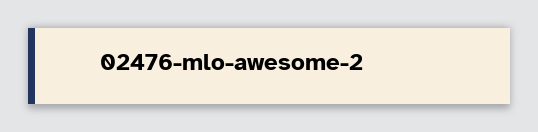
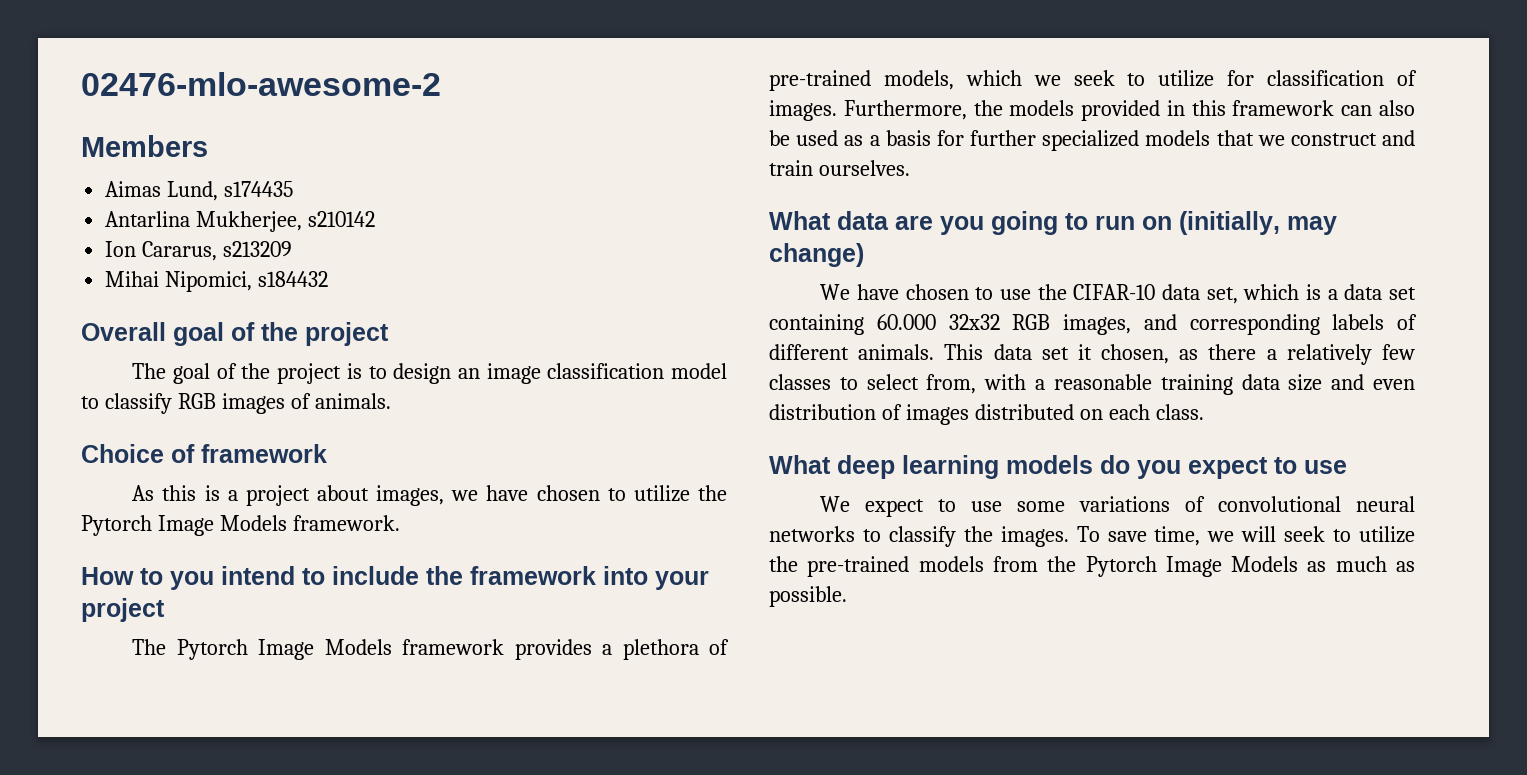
(363, 62) none -> [81,135,208,157] [105,181,294,201] [105,211,376,232] [105,241,293,261] [105,271,329,292] [81,322,389,346] [132,363,728,384] [81,393,391,414] [81,444,327,463] [132,485,728,506] [81,515,400,536] [81,566,709,590] [81,598,165,622] [132,639,729,660] [769,70,1417,91] [769,100,1415,121] [769,130,1415,151] [769,160,910,176] [769,211,1337,235] [769,243,864,267] [820,284,1417,304] [769,314,1417,335] [769,344,1415,365] [769,374,1415,395] [769,404,1204,425] [769,455,1347,479] [820,496,1415,517] [769,526,1415,547] [769,556,1415,577] [769,586,847,607] // Members // Aimas Lund, s174435 // Antarlina Mukherjee, s210142 // Ion Cararus, s213209 // Mihai Nipomici, s184432 // Overall goal of the project // The goal of the project is to design an image classification model to classify RGB images of animals. // Choice of framework // As this is a project about images, we have chosen to utilize the Pytorch Image Models framework. // How to you intend to include the framework into your project // The Pytorch Image Models framework provides a plethora of pre-trained models, which we seek to utilize for classification of images. Furthermore, the models provided in this framework can also be used as a basis for further specialized models that we construct and train ourselves. // What data are you going to run on (initially, may change) // We have chosen to use the CIFAR-10 data set, which is a data set containing 60.000 32x32 RGB images, and corresponding labels of different animals. This data set it chosen, as there a relatively few classes to select from, with a reasonable training data size and even distribution of images distributed on each class. // What deep learning models do you expect to use // We expect to use some variations of convolutional neural networks to classify the images. To save time, we will seek to utilize the pre-trained models from the Pytorch Image Models as much as possible.

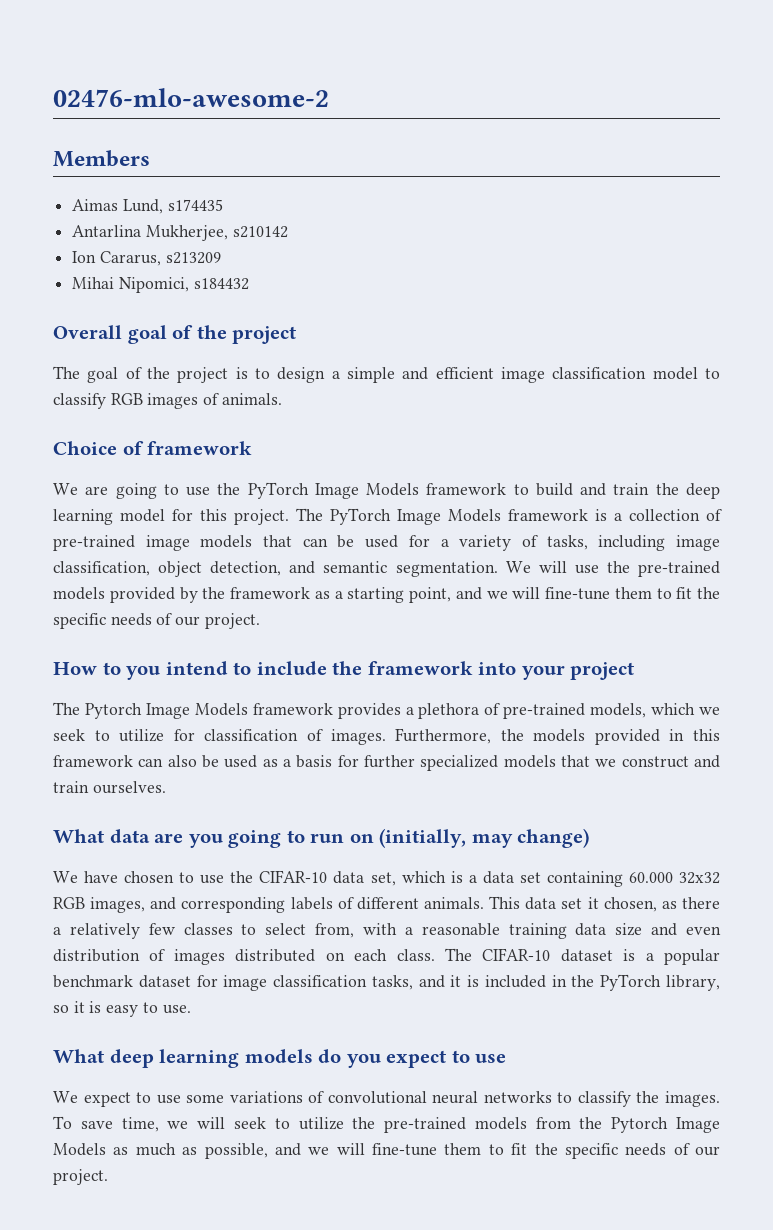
[457,368,480,379] an -> [331,367,494,383] a simple and efficient
[132,485,728,506] [81,515,400,536] As this is a project about images, we have chosen to utilize the Pytorch Image Models framework. -> [53,482,720,499] [53,508,722,525] [53,535,720,551] [53,561,721,577] [53,587,720,603] [53,613,260,629] We are going to use the PyTorch Image Models framework to build and train the deep learning model for this project. The PyTorch Image Models framework is a collection of pre-trained image models that can be used for a variety of tasks, including image classification, object detection, and semantic segmentation. We will use the pre-trained models provided by the framework as a starting point, and we will fine-tune them to fit the specific needs of our project.
(1204, 412) none -> [444,948,720,965] [53,974,720,991] [53,1001,191,1017] The CIFAR-10 dataset is a popular benchmark dataset for image classification tasks, and it is included in the PyTorch library, so it is easy to use.
[769,586,847,607] possible. -> [204,1143,720,1159] [53,1169,108,1185] possible, and we will fine-tune them to fit the specific needs of our project.

